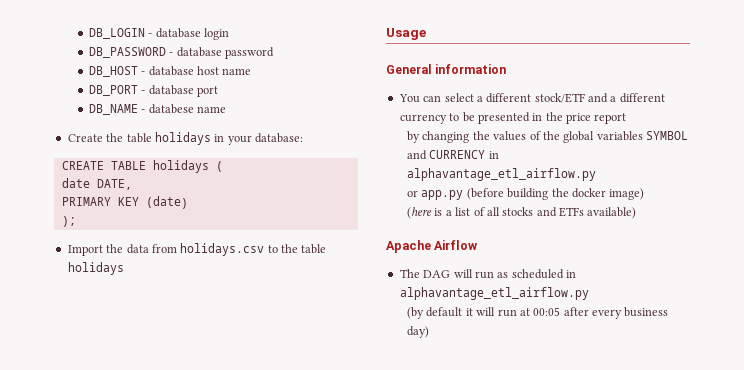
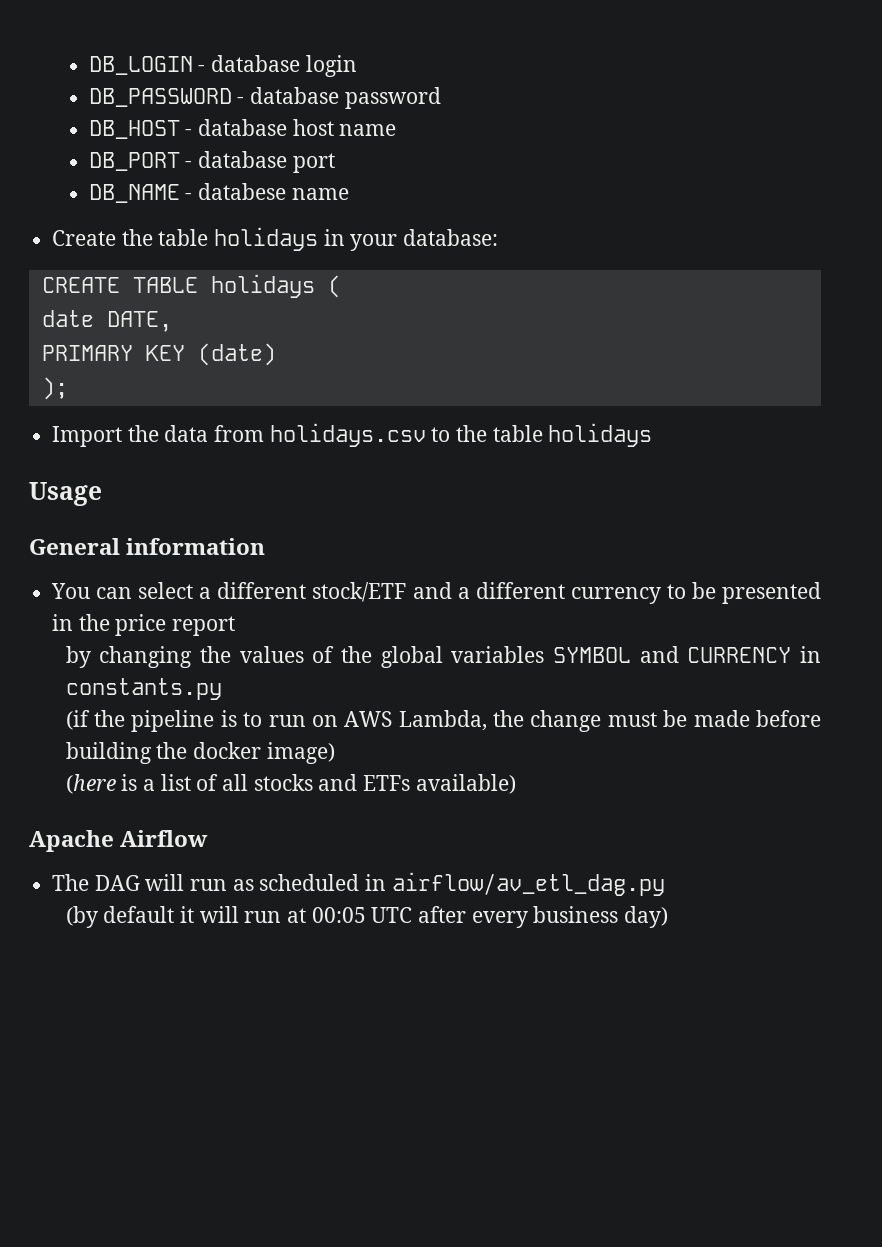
[407,168,597,181] [407,188,504,200] alphavantage_etl_airflow.py // or app.py (before -> [65,678,222,700] [65,710,821,732] constants.py // (if the pipeline is to run on AWS Lambda, the change must be made before
[399,287,589,300] alphavantage_etl_airflow.py -> [391,872,665,896] airflow/av_etl_dag.py
(561, 311) none -> [371,907,413,923] UTC

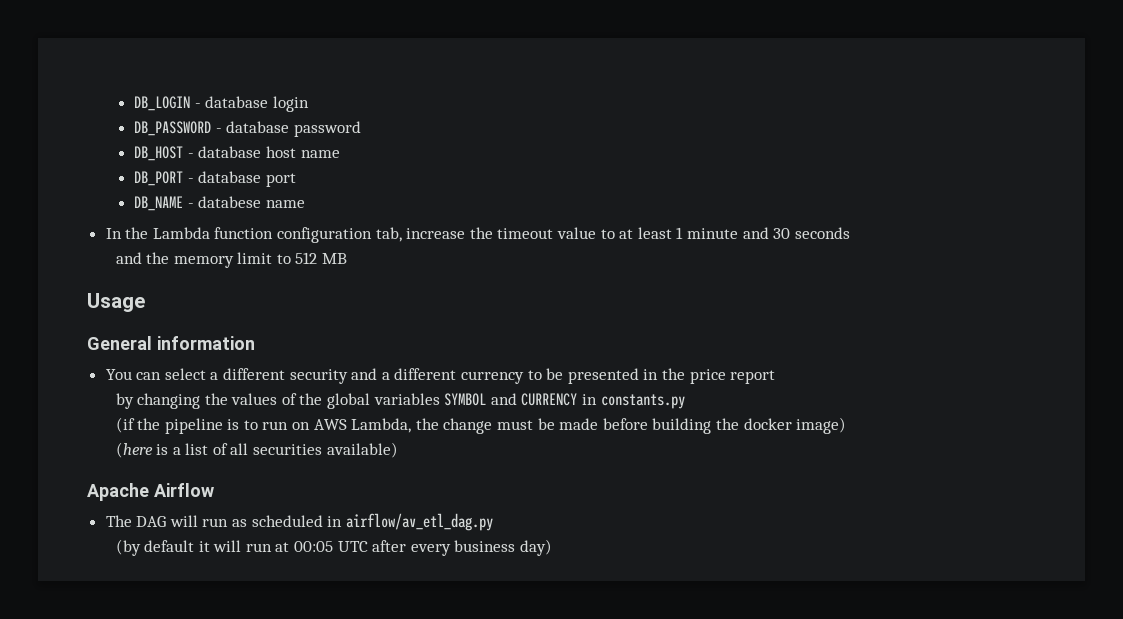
[52,227,499,251] [41,274,341,298] [41,310,172,332] [41,343,276,366] [41,377,68,400] [52,423,653,447] Create the table holidays in your database: // CREATE TABLE holidays ( // date DATE, // PRIMARY KEY (date) // ); // Import the data from holidays.csv to the table holidays -> [105,227,850,243] [115,252,348,268] In the Lambda function configuration tab, increase the timeout value to at least 1 minute and 30 seconds // and the memory limit to 512 MB
[312,582,407,602] stock/ETF -> [289,369,348,384] security
[253,774,410,791] stocks and ETFs -> [253,444,323,455] securities

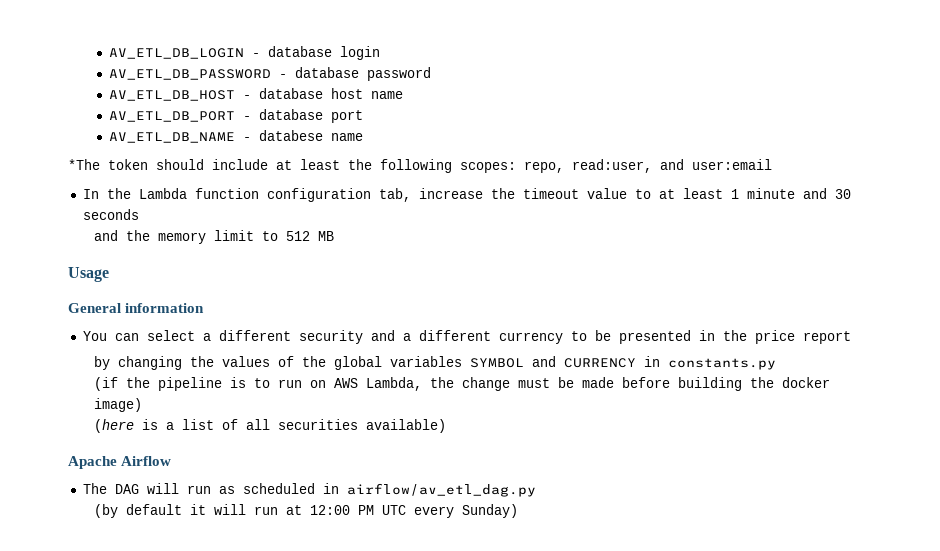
[134,96,191,111] DB_LOGIN -> [108,48,244,59] AV_ETL_DB_LOGIN
[134,121,212,136] DB_PASSWORD -> [108,69,271,80] AV_ETL_DB_PASSWORD
[134,146,184,161] DB_HOST -> [108,90,235,101] AV_ETL_DB_HOST
[134,171,184,186] DB_PORT -> [108,111,235,122] AV_ETL_DB_PORT
[134,196,184,211] DB_NAME -> [108,132,235,143] AV_ETL_DB_NAME
(306, 204) none -> [68,159,772,173] // *The token should include at least the following scopes: repo, read:user, and user:email
[294,539,553,556] 00:05 UTC after every business day) -> [309,504,518,518] 12:00 PM UTC every Sunday)

